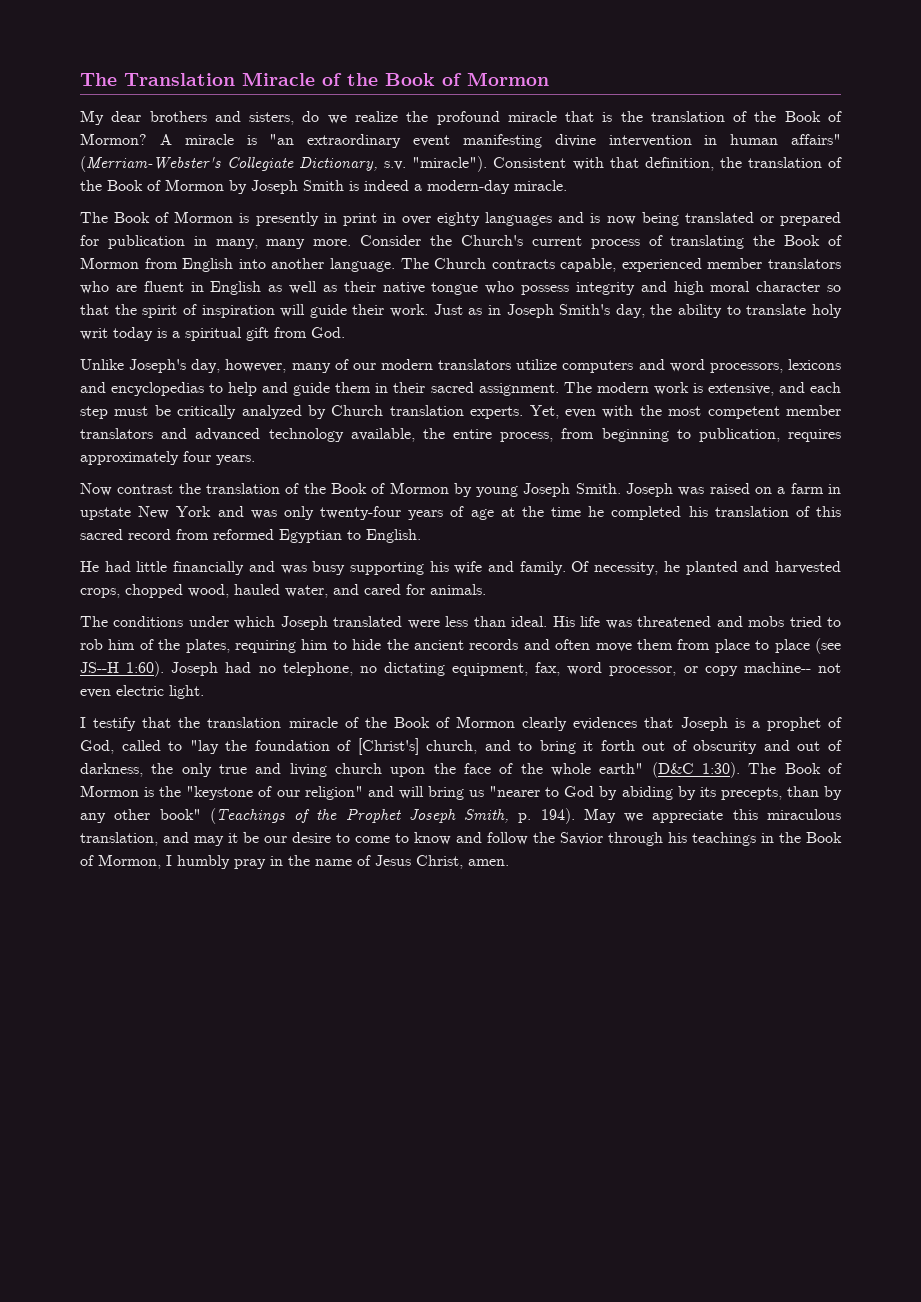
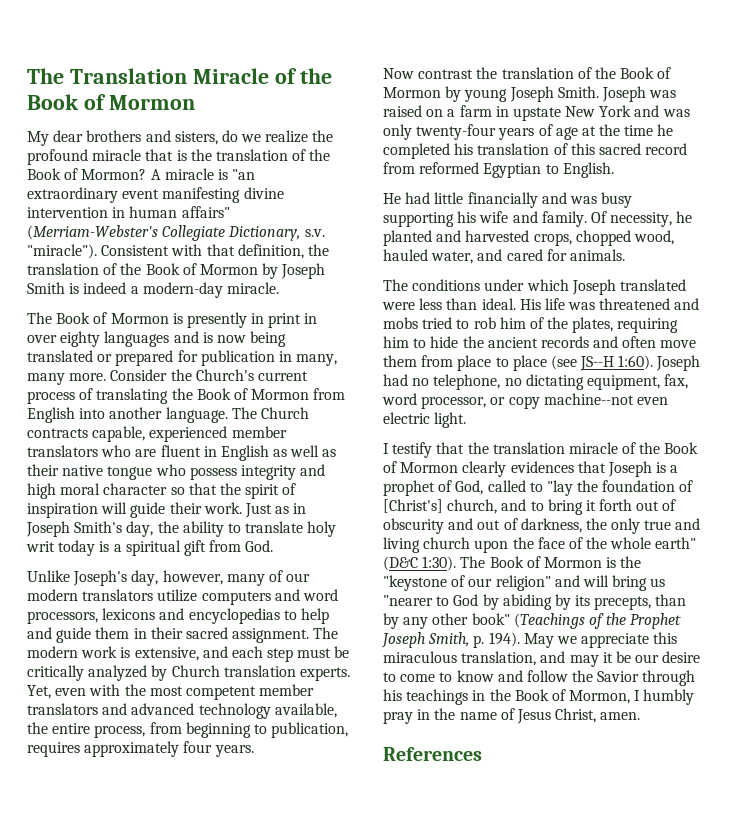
[743,662,841,673] machine-- not -> [543,393,634,405] machine--not
(509, 862) none -> [383,747,482,761] // References

